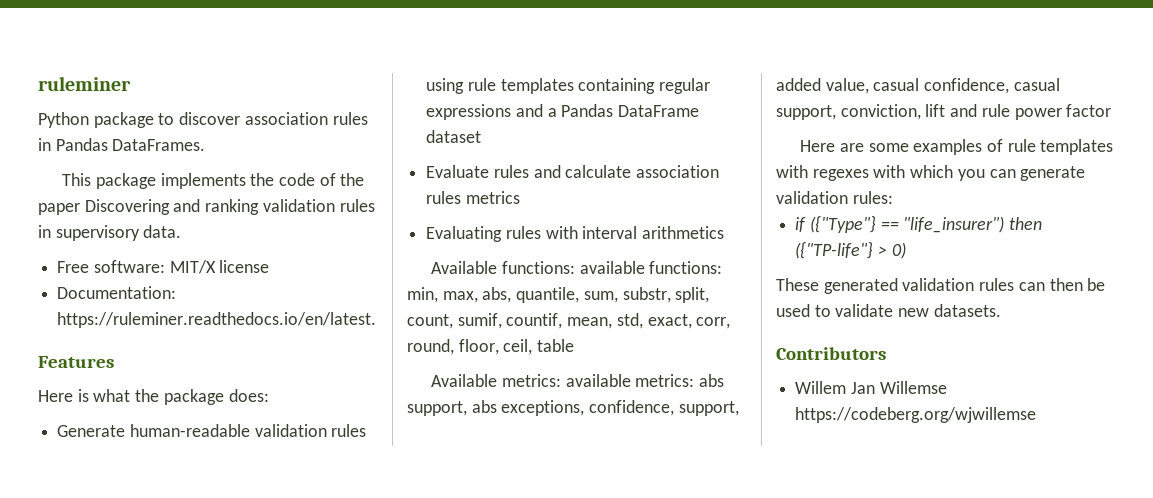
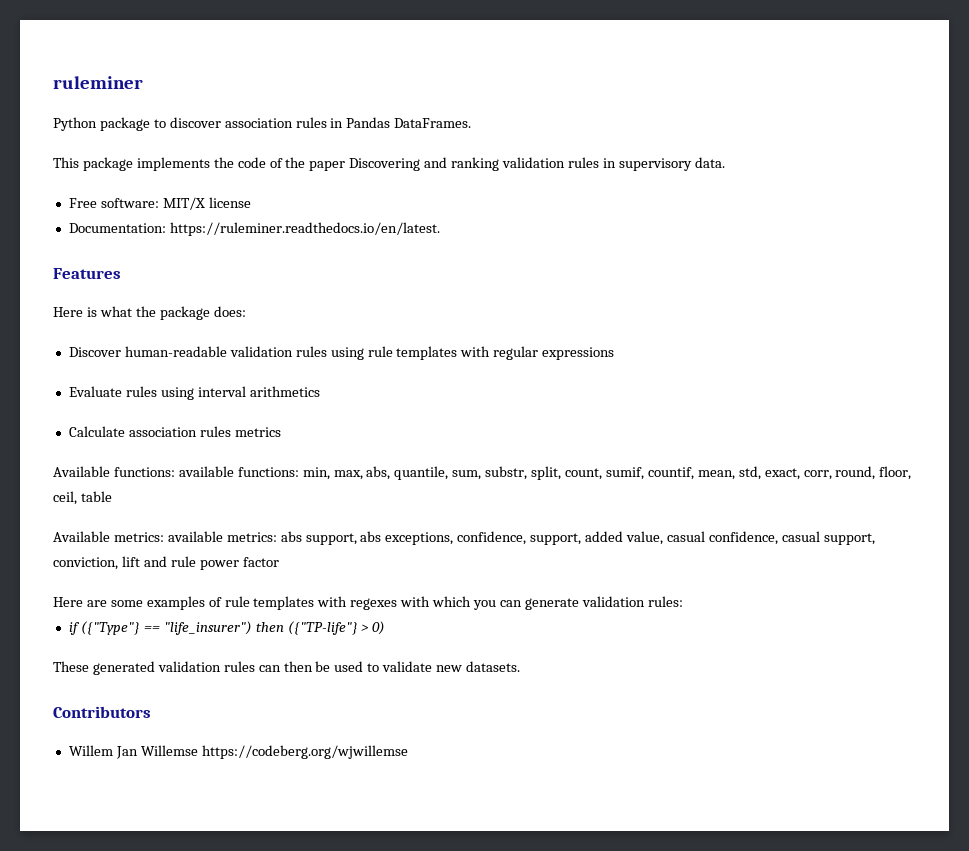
[57,425,126,437] Generate -> [68,347,121,357] Discover
[578,78,656,94] containing -> [460,346,491,357] with
[515,104,700,117] [426,130,482,143] [426,165,720,178] [426,191,520,204] [426,226,725,242] and a Pandas DataFrame dataset // Evaluate rules and calculate association rules metrics // Evaluating rules with interval arithmetics -> [68,386,320,400] [68,426,281,437] // Evaluate rules using interval arithmetics // Calculate association rules metrics

